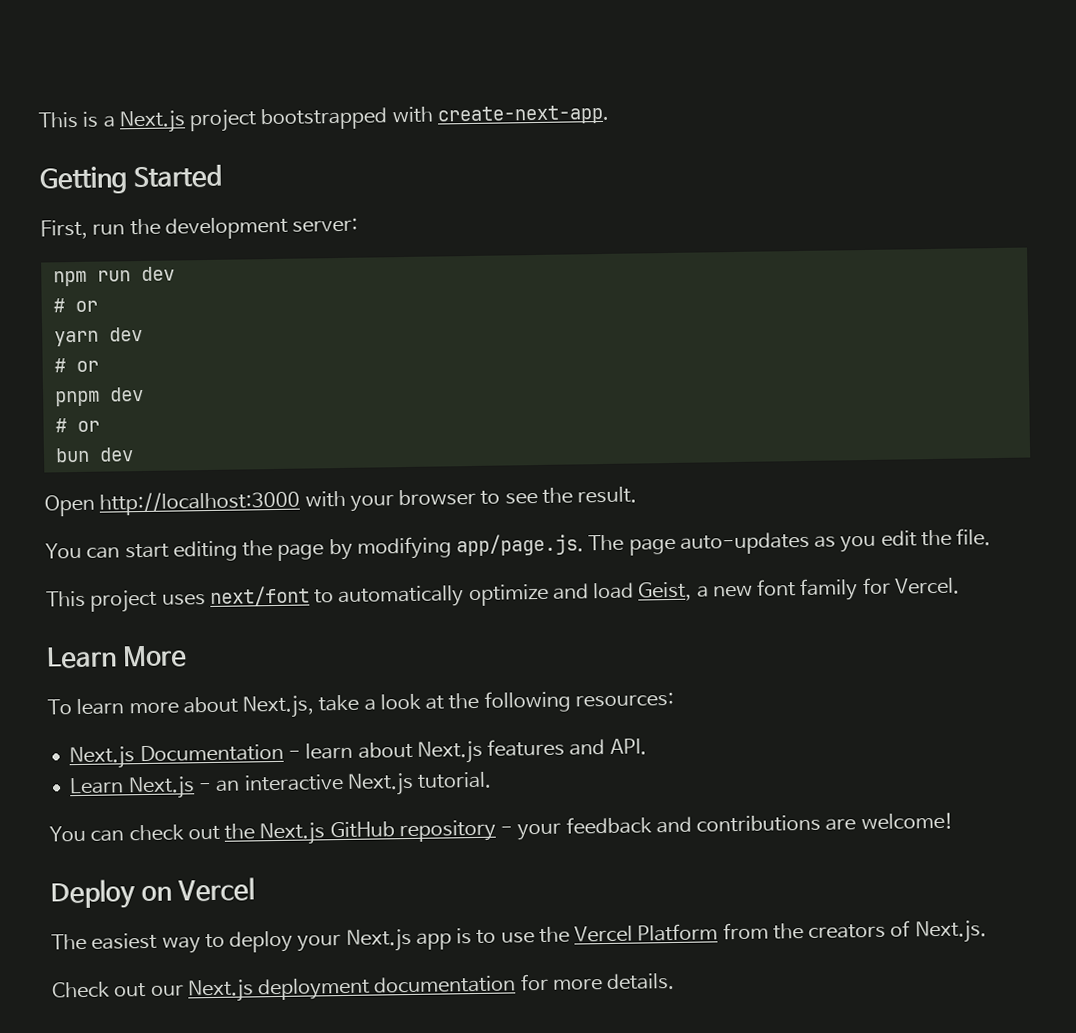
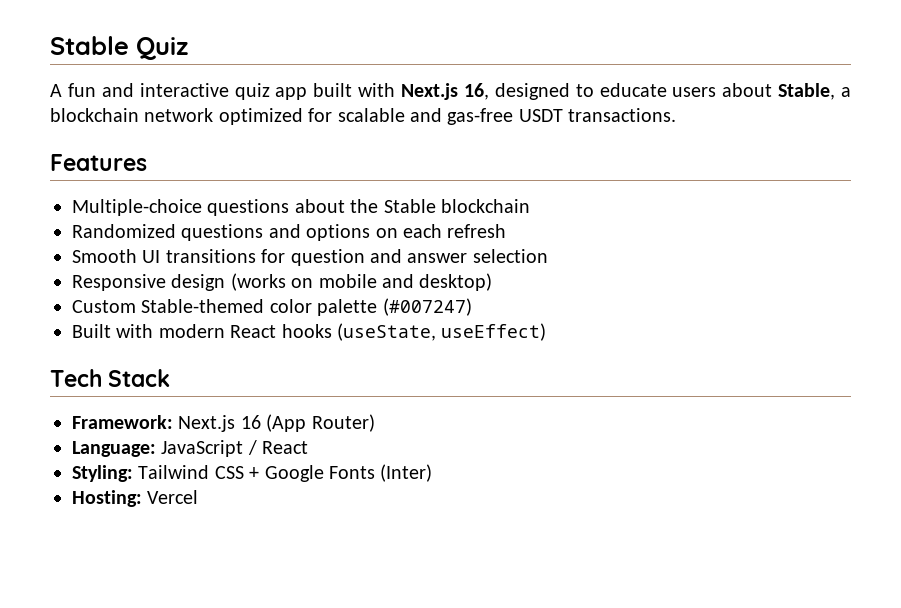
[38,104,610,134] [39,164,223,195] [40,216,359,240] [52,266,175,287] [52,298,98,313] [53,326,143,347] [53,358,99,373] [54,386,144,407] [54,418,100,433] [54,447,134,463] [44,486,638,517] [45,528,992,562] [46,577,960,613] [46,645,188,669] [47,690,674,719] [69,738,647,770] [69,771,493,800] [49,812,954,846] [50,877,256,910] [51,920,987,954] [52,972,676,1003] This is a Next.js project bootstrapped with create-next-app. // Getting Started // First, run the development server: // npm run dev // # or // yarn dev // # or // pnpm dev // # or // bun dev // Open http://localhost:3000 with your browser to see the result. // You can start editing the page by modifying app/page.js. The page auto-updates as you edit the file. // This project uses next/font to automatically optimize and load Geist, a new font family for Vercel. // Learn More // To learn more about Next.js, take a look at the following resources: // Next.js Documentation - learn about Next.js features and API. // Learn Next.js - an interactive Next.js tutorial. // You can check out the Next.js GitHub repository - your feedback and contributions are welcome! // Deploy on Vercel // The easiest way to deploy your Next.js app is to use the Vercel Platform from the creators of Next.js. // Check out our Next.js deployment documentation for more details. -> [50,36,188,60] [50,83,851,100] [50,108,677,125] [50,154,147,171] [72,199,530,216] [72,224,507,241] [72,249,548,266] [72,273,493,291] [72,298,472,316] [72,323,547,341] [50,369,171,387] [72,414,375,432] [72,440,309,457] [72,464,433,482] [72,490,199,507] Stable Quiz // A fun and interactive quiz app built with Next.js 16, designed to educate users about Stable, a blockchain network optimized for scalable and gas-free USDT transactions. // Features // Multiple-choice questions about the Stable blockchain // Randomized questions and options on each refresh // Smooth UI transitions for question and answer selection // Responsive design (works on mobile and desktop) // Custom Stable-themed color palette (#007247) // Built with modern React hooks (useState, useEffect) // Tech Stack // Framework: Next.js 16 (App Router) // Language: JavaScript / React // Styling: Tailwind CSS + Google Fonts (Inter) // Hosting: Vercel

